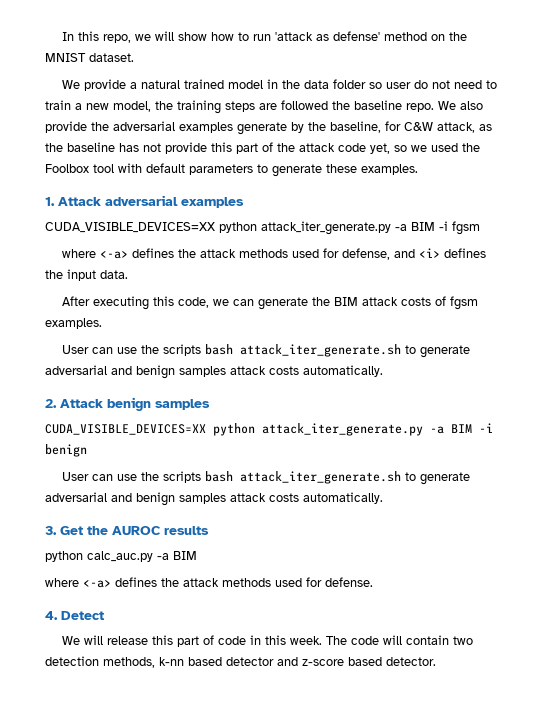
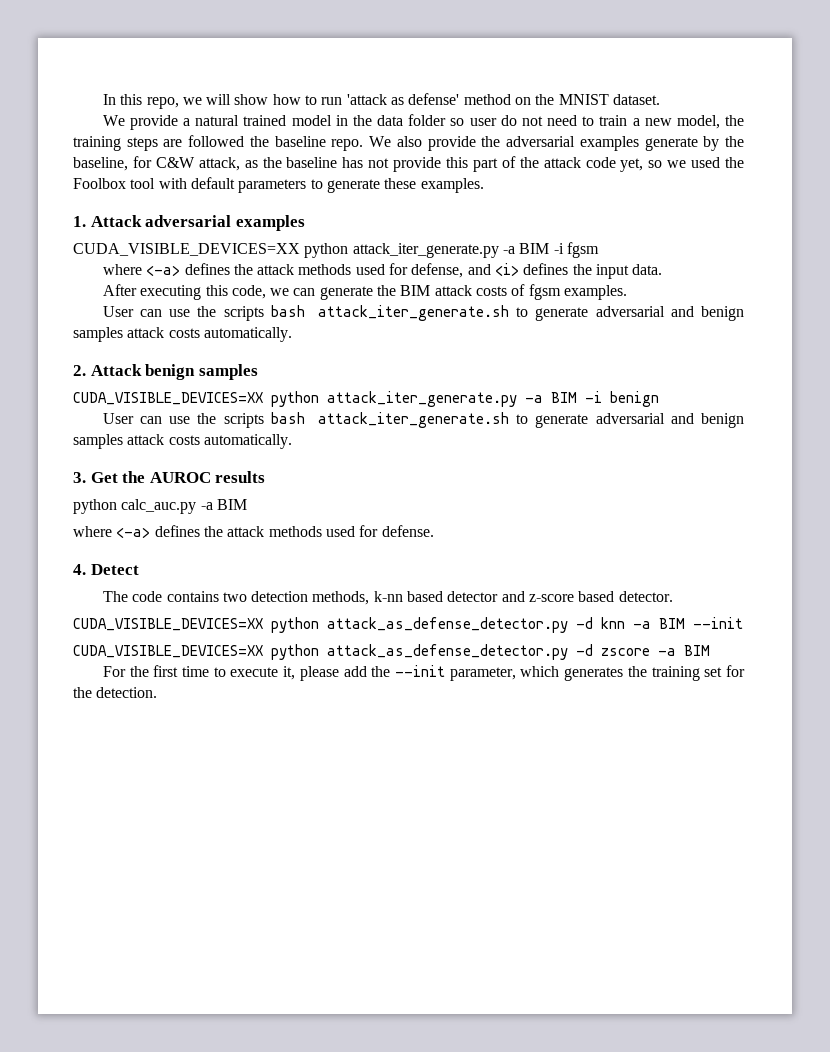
[62,635,450,647] We will release this part of code in this week. The code will contain -> [102,591,219,602] The code contains
(436, 661) none -> [73,617,743,633] [73,644,710,660] [102,665,746,681] [73,687,158,698] // CUDA_VISIBLE_DEVICES=XX python attack_as_defense_detector.py -d knn -a BIM --init // CUDA_VISIBLE_DEVICES=XX python attack_as_defense_detector.py -d zscore -a BIM // For the first time to execute it, please add the --init parameter, which generates the training set for the detection.

